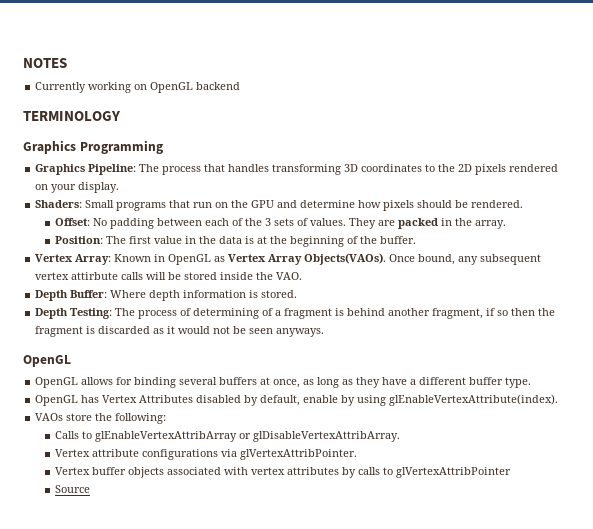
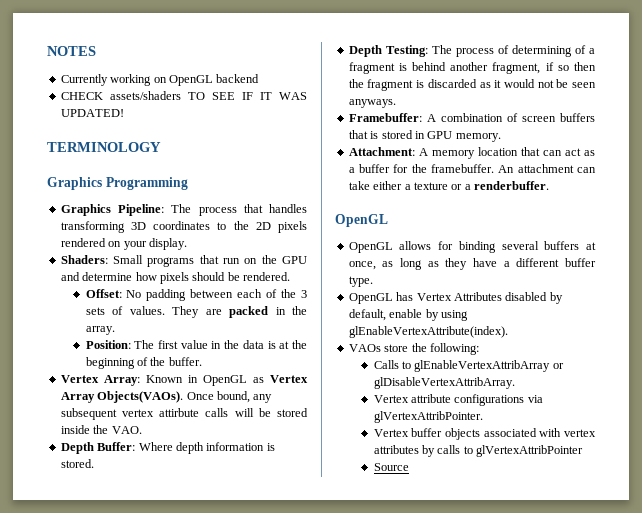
(241, 86) none -> [60,91,307,100] [60,109,124,117] // CHECK assets/shaders TO SEE IF IT WAS UPDATED!
(325, 332) none -> [348,113,595,122] [348,130,501,142] [348,147,595,159] [348,164,596,173] [348,181,549,190] // Framebuffer: A combination of screen buffers that is stored in GPU memory. // Attachment: A memory location that can act as a buffer for the framebuffer. An attachment can take either a texture or a renderbuffer.

